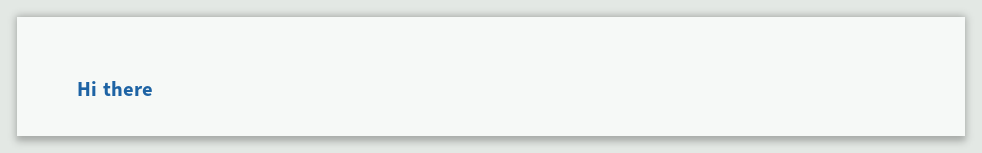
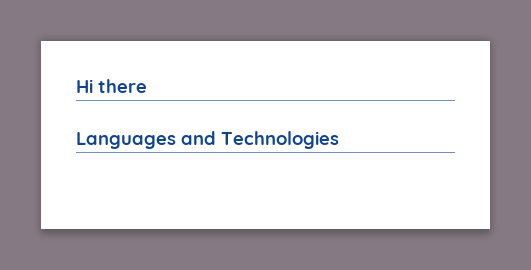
(153, 88) none -> [76,131,339,149] // Languages and Technologies

